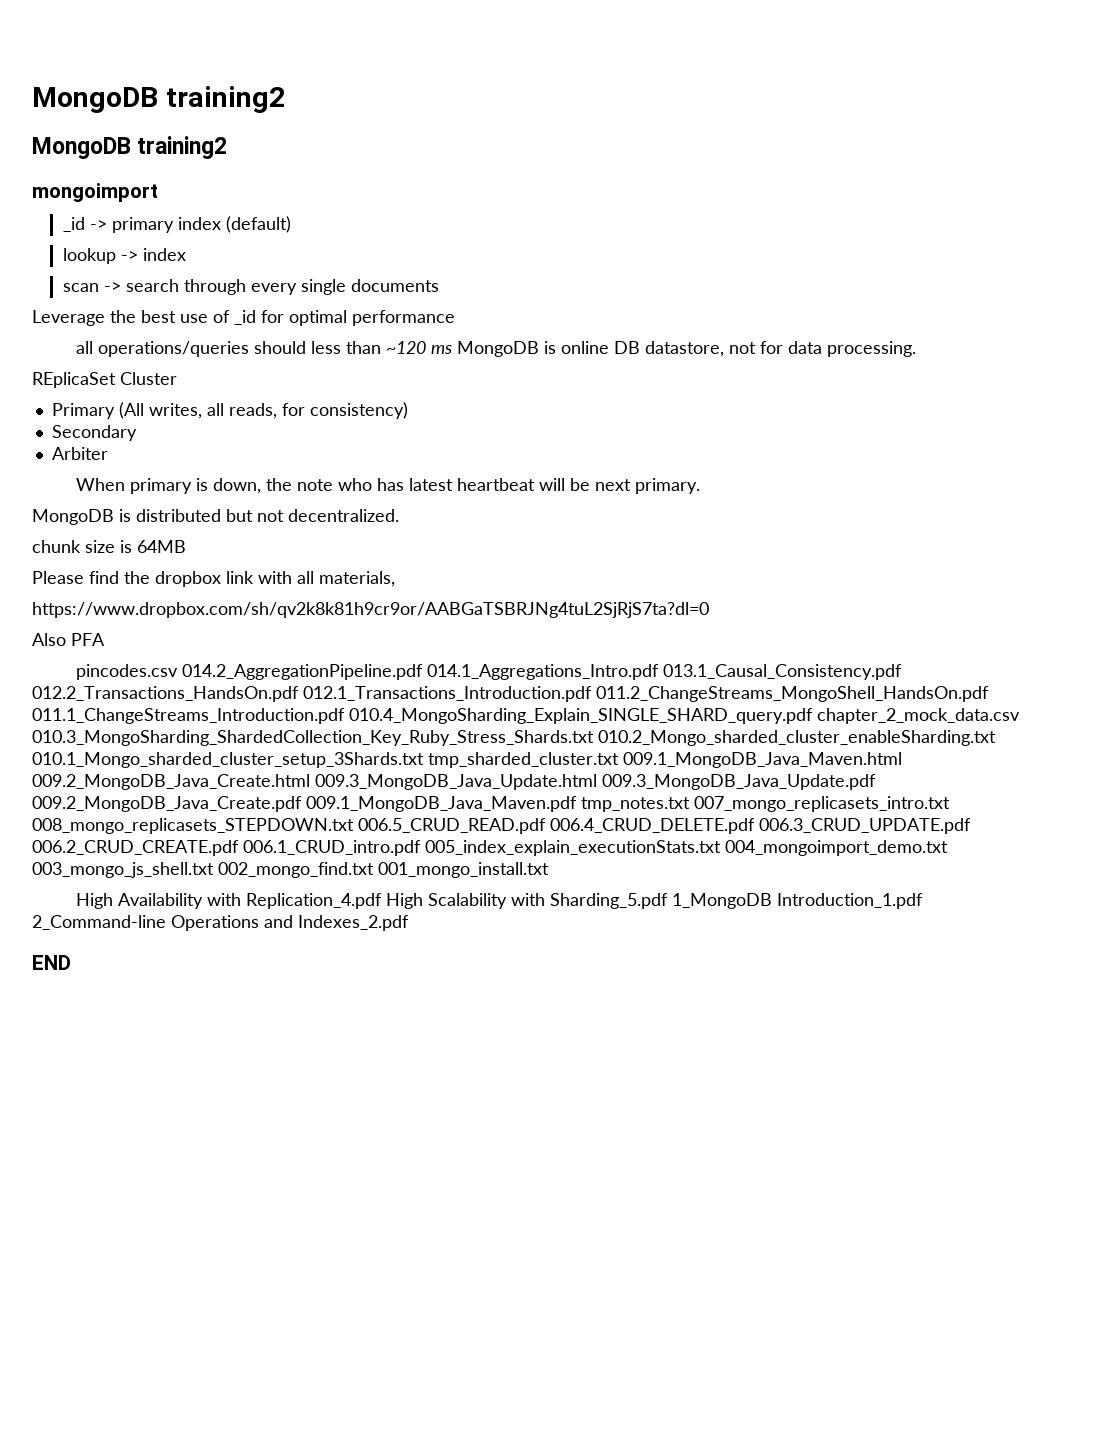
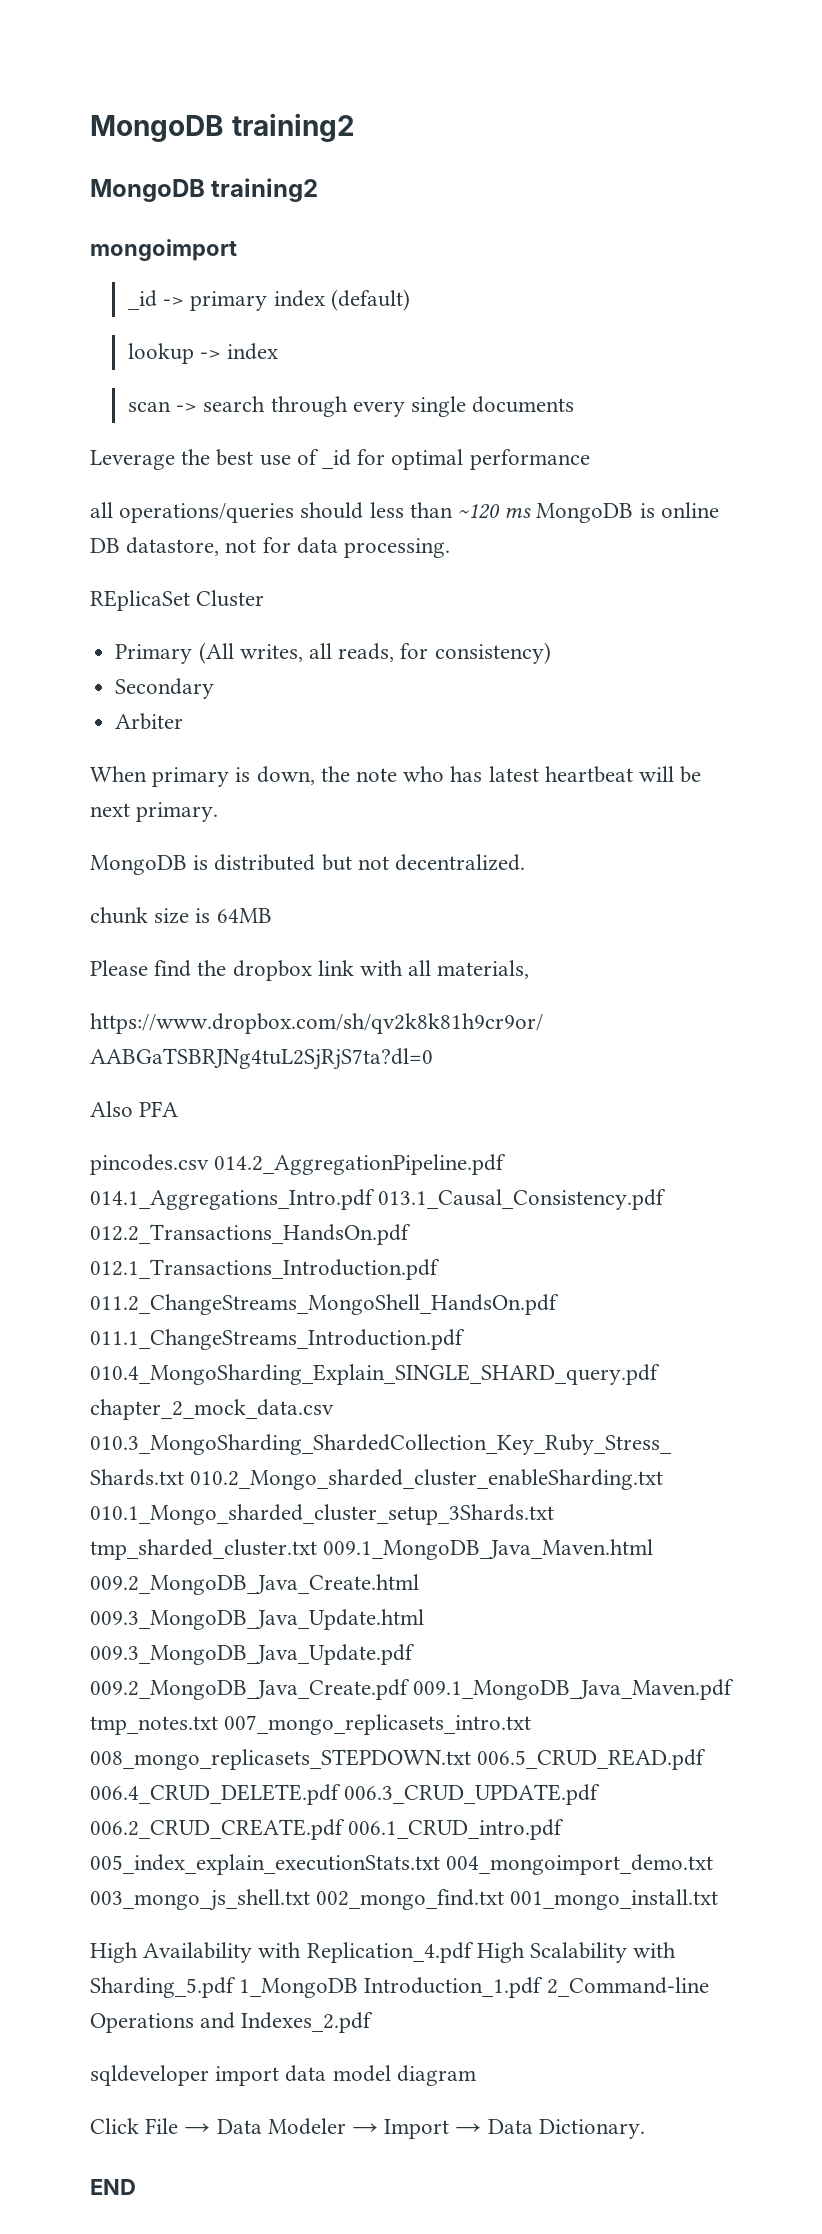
(409, 923) none -> [90,2065,476,2086] [90,2118,645,2139] // sqldeveloper import data model diagram // Click File → Data Modeler → Import → Data Dictionary.

